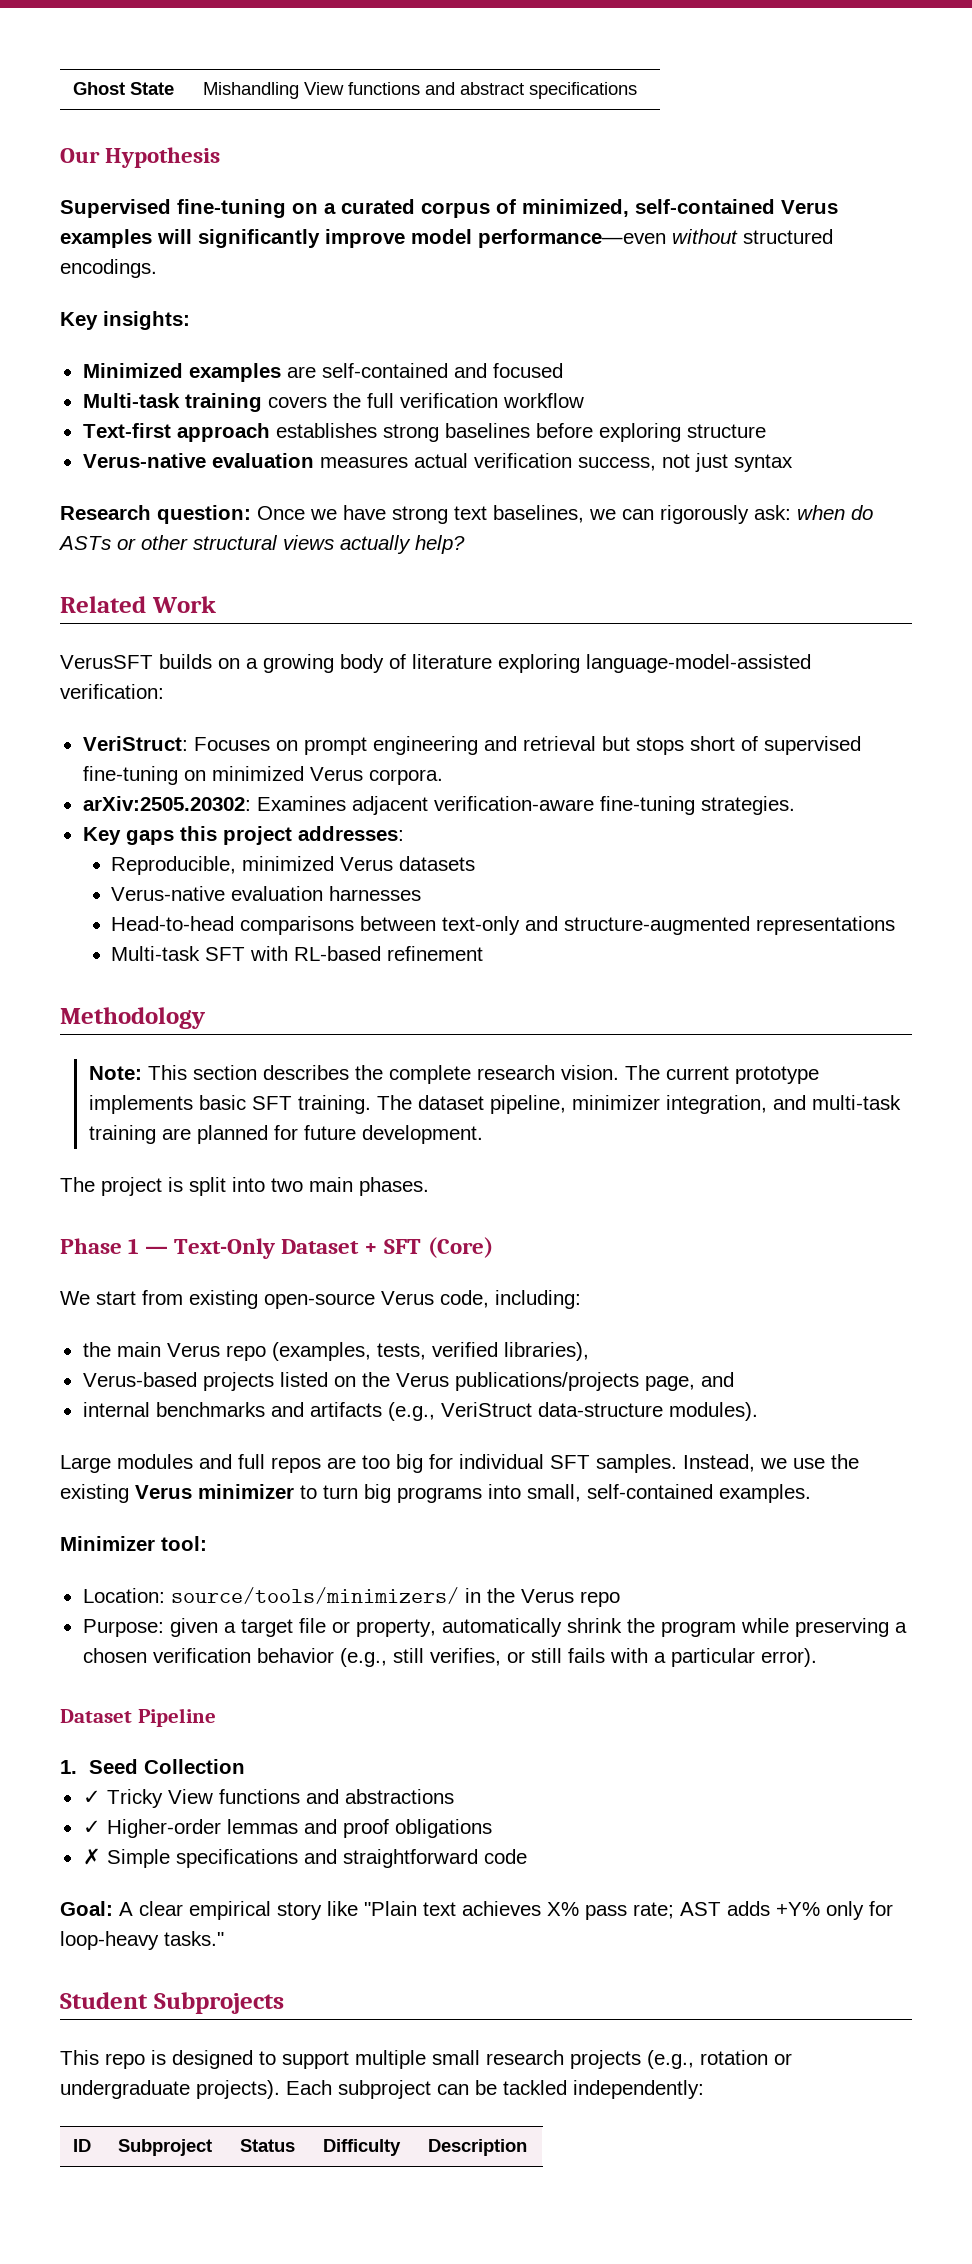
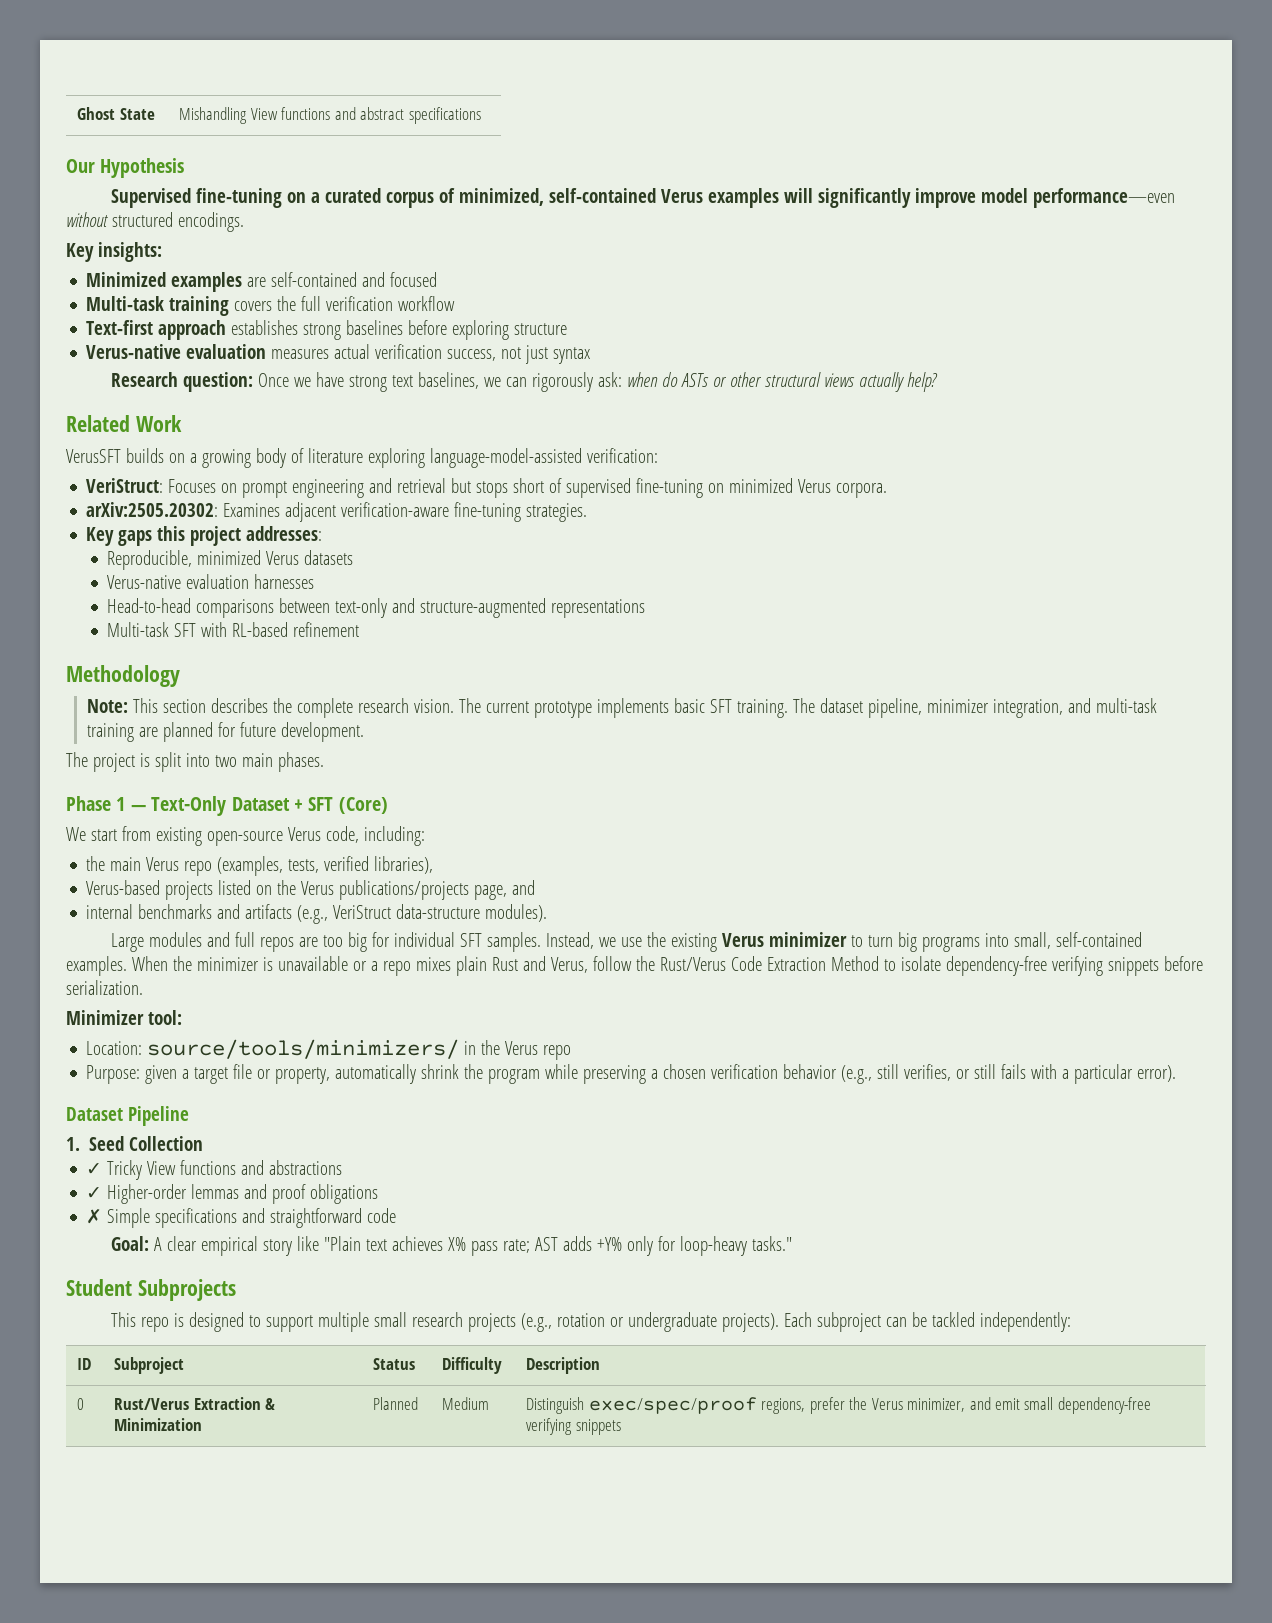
(811, 1493) none -> [131,956,1203,976] [66,980,143,995] When the minimizer is unavailable or a repo mixes plain Rust and Verus, follow the Rust/Verus Code Extraction Method to isolate dependency-free verifying snippets before serialization.
(528, 2147) none -> [77,1398,85,1410] [114,1397,276,1410] [114,1418,203,1431] [373,1397,419,1410] [442,1397,490,1410] [526,1397,1151,1414] [526,1418,621,1435] // 0 | Rust/Verus Extraction & Minimization | Planned | Medium | Distinguish exec/spec/proof regions, prefer the Verus minimizer, and emit small dependency-free verifying snippets

